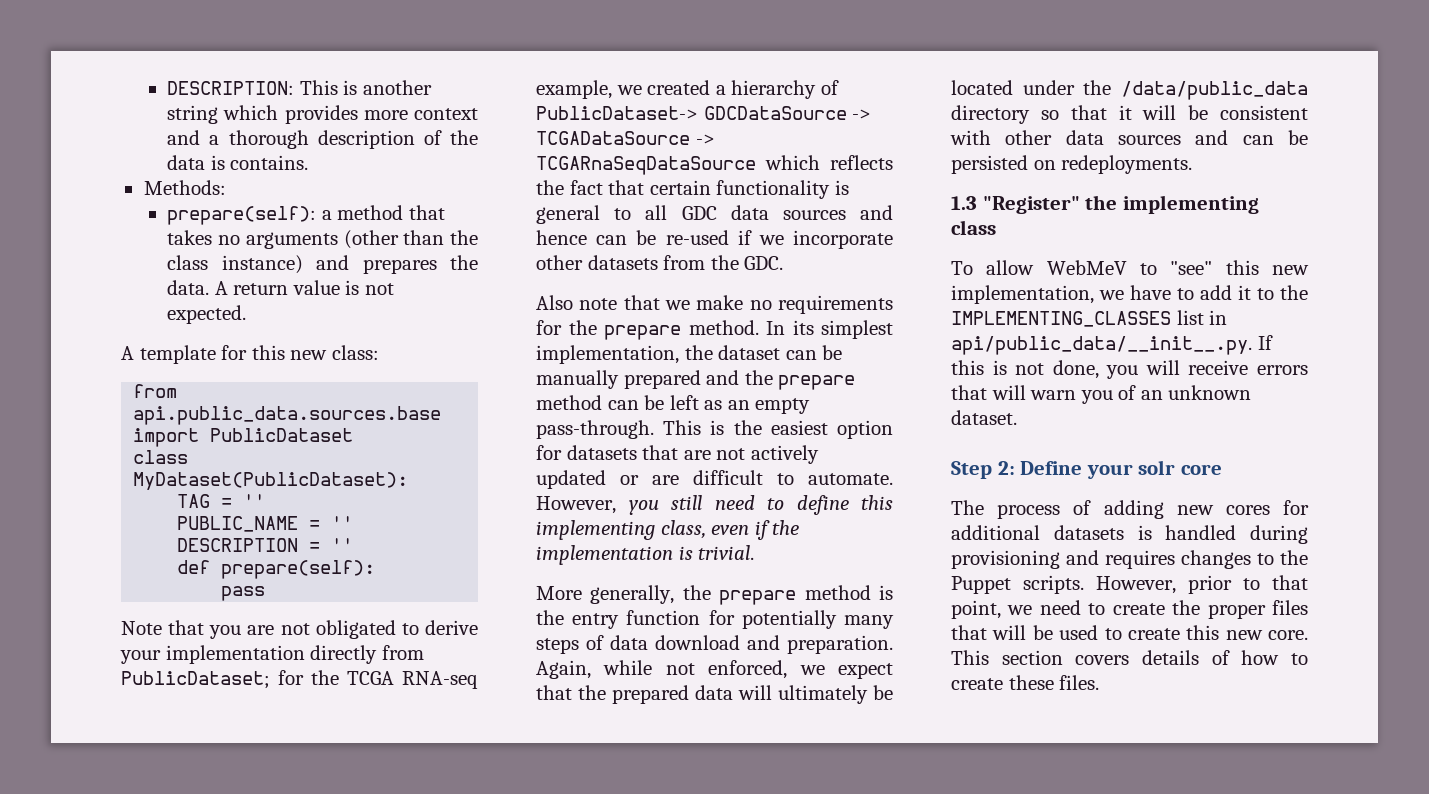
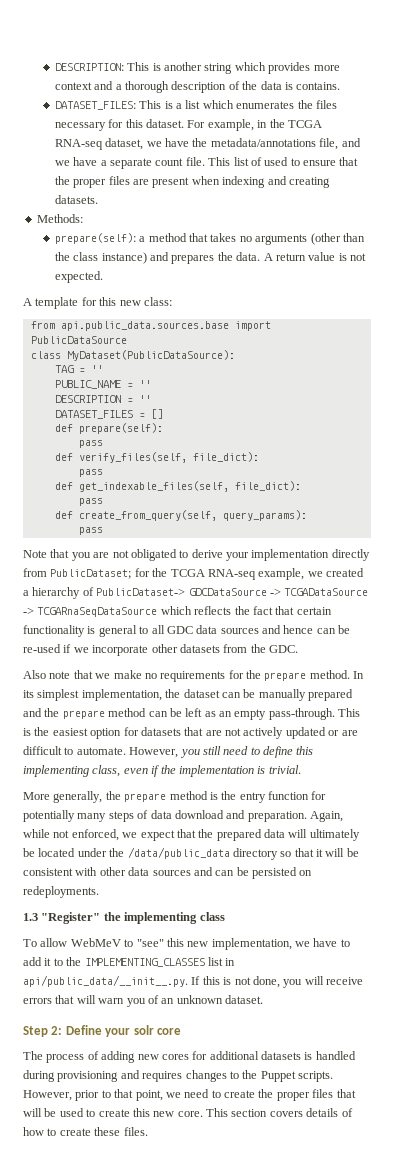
(309, 162) none -> [54,100,337,110] [54,119,322,131] [54,138,361,150] [54,157,359,169] [54,176,330,188] [54,195,98,204] // DATASET_FILES: This is a list which enumerates the files necessary for this dataset. For example, in the TCGA RNA-seq dataset, we have the metadata/annotations file, and we have a separate count file. This list of used to ensure that the proper files are present when indexing and creating datasets.
[210,428,354,442] [133,450,189,464] [133,472,409,490] PublicDataset // class MyDataset(PublicDataset): -> [30,336,127,344] [30,350,235,361] PublicDataSource // class MyDataset(PublicDataSource):
(354, 545) none -> [54,409,163,419] // DATASET_FILES = []
(266, 593) none -> [54,452,259,463] [78,469,103,477] [54,481,301,492] [78,498,103,506] [54,510,307,521] [78,527,103,535] // def verify_files(self, file_dict): // pass // def get_indexable_files(self, file_dict): // pass // def create_from_query(self, query_params): // pass

